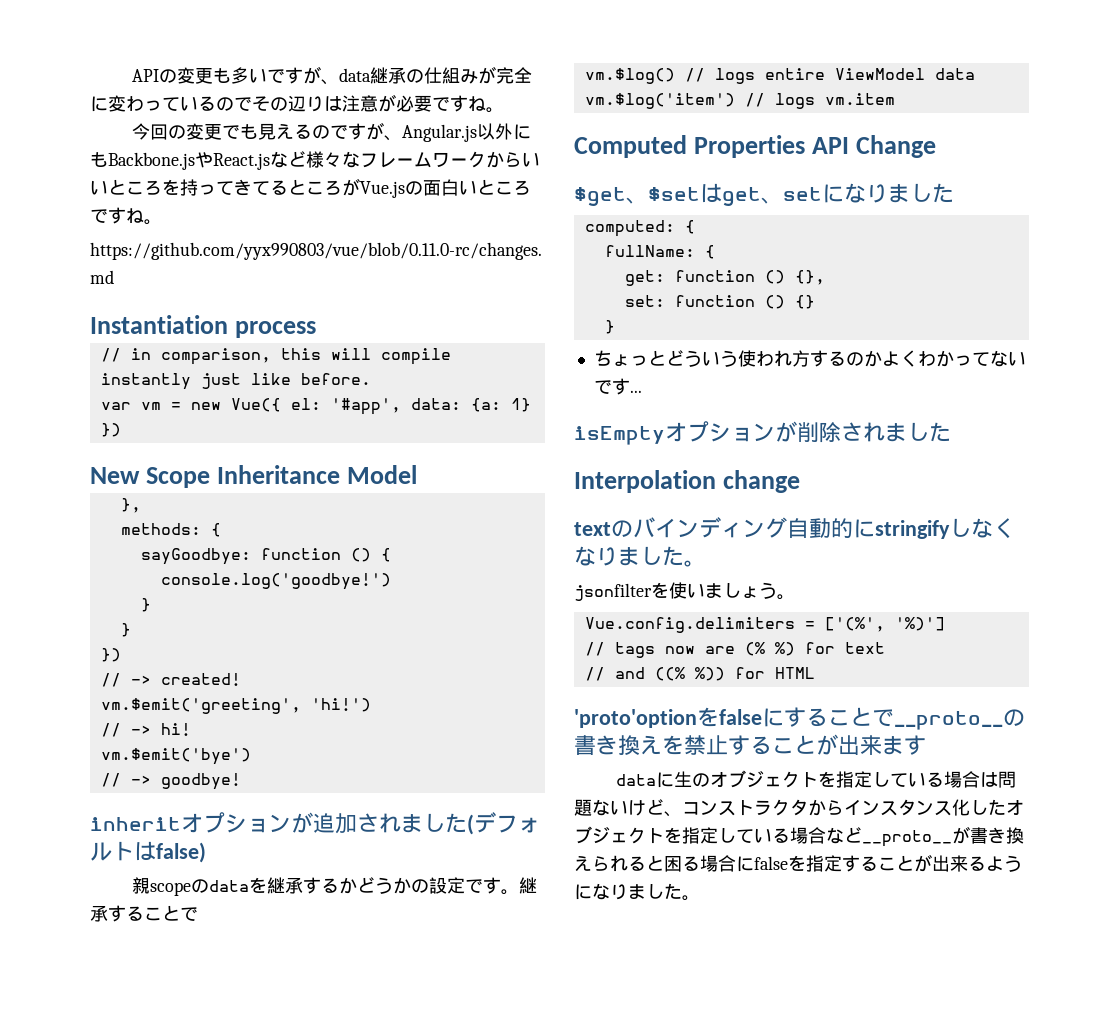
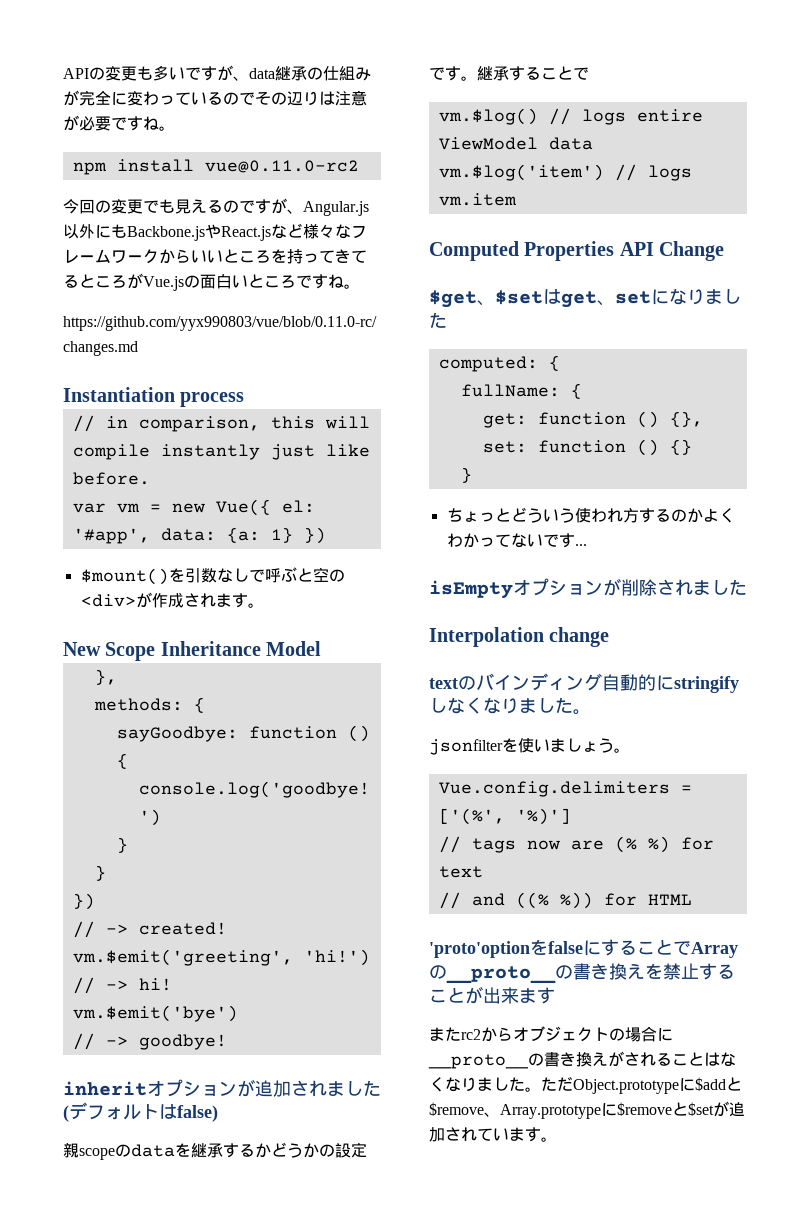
(504, 110) none -> [72,159,359,175] // npm install vue@0.11.0-rc2
(121, 430) none -> [80,567,345,585] [80,592,264,608] // $mount()を引数なしで呼ぶと空の<div>が作成されます。
(894, 718) none -> [691,942,738,958] [429,965,447,979] Arrayの
[615,770,1016,788] [574,799,1024,817] [574,826,1024,847] [574,854,1022,872] [574,883,682,900] dataに生のオブジェクトを指定している場合は問題ないけど、コンストラクタからインスタンス化したオブジェクトを指定している場合など__proto__が書き換えられると困る場合にfalseを指定することが出来るようになりました -> [429,1026,673,1042] [428,1051,736,1069] [429,1077,742,1094] [429,1101,745,1119] [429,1127,541,1142] またrc2からオブジェクトの場合に__proto__の書き換えがされることはなくなりました。ただObject.prototypeに$addと$remove、Array.prototypeに$removeと$setが追加されています

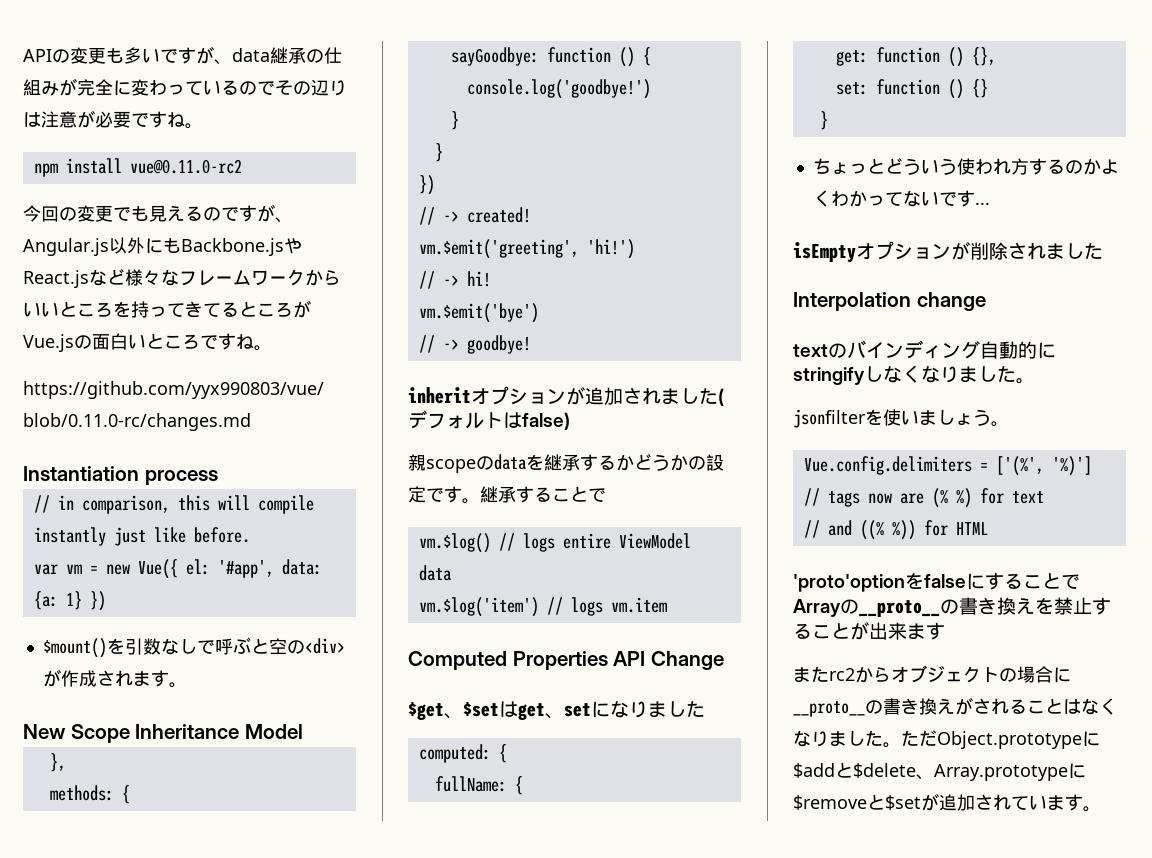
[429,1102,484,1116] $remove -> [853,763,916,778] $delete

